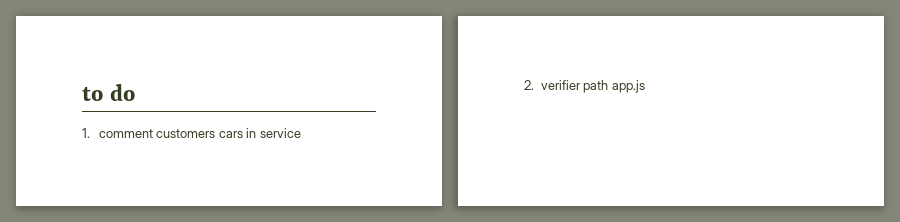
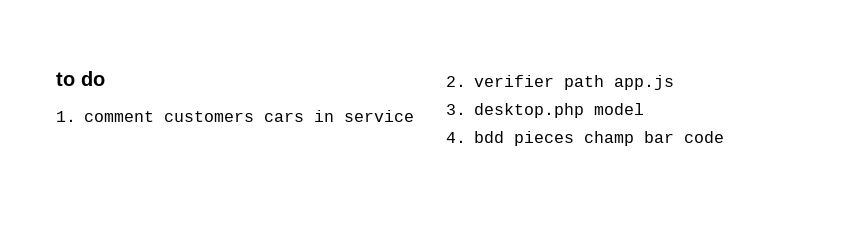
(645, 86) none -> [446,103,645,118] [446,131,725,146] // 3. desktop.php model // 4. bdd pieces champ bar code

